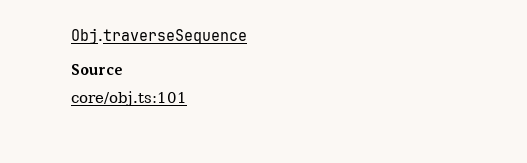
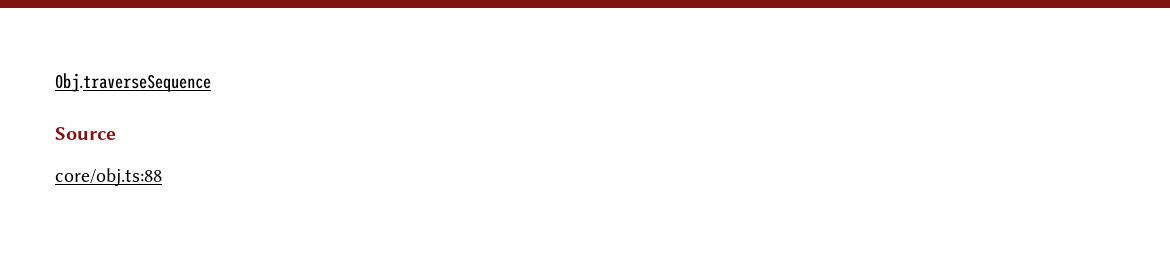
[71,91,187,106] core/obj.ts:101 -> [55,168,162,187] core/obj.ts:88

